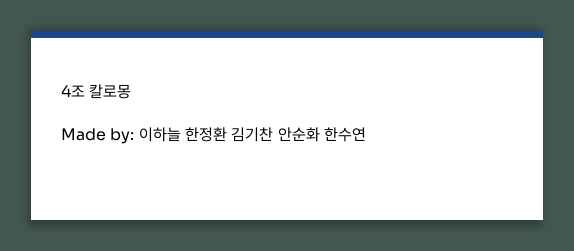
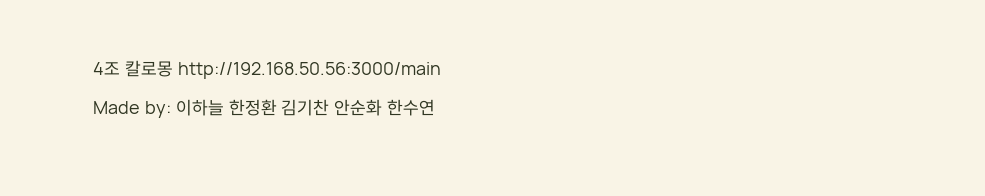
(132, 91) none -> [177,62,441,79] http://192.168.50.56:3000/main

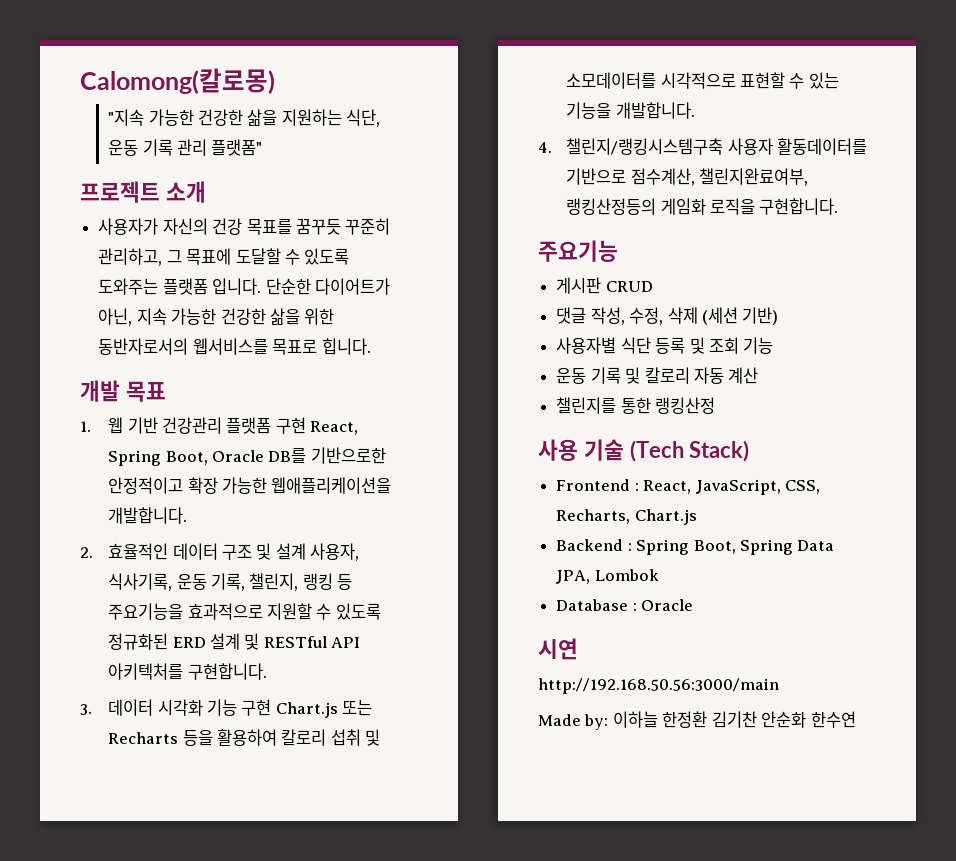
[93,60,173,77] 4조 칼로몽 -> [80,68,275,94] [108,109,381,127] [108,139,263,156] [80,181,206,203] [98,218,391,235] [98,248,350,266] [98,278,390,295] [98,308,335,326] [98,338,371,355] [80,380,166,402] [80,417,359,435] [108,447,386,466] [108,477,392,494] [108,507,188,524] [80,543,360,561] [108,573,353,591] [108,603,381,620] [108,633,361,650] [108,663,267,680] [80,699,373,718] [108,729,381,746] [566,72,839,89] [566,102,695,119] [538,138,867,155] [566,168,808,186] [566,198,839,215] [538,240,618,262] [556,277,653,294] [556,307,779,325] [556,337,774,354] [556,367,759,384] [556,397,716,414] [538,439,750,462] [556,479,820,495] [556,509,697,525] [556,539,835,555] [556,569,659,584] [556,599,694,611] [538,638,578,660] Calomong(칼로몽) // "지속 가능한 건강한 삶을 지원하는 식단, 운동 기록 관리 플랫폼" // 프로젝트 소개 // 사용자가 자신의 건강 목표를 꿈꾸듯 꾸준히 관리하고, 그 목표에 도달할 수 있도록 도와주는 플랫폼 입니다. 단순한 다이어트가 아닌, 지속 가능한 건강한 삶을 위한 동반자로서의 웹서비스를 목표로 힙니다. // 개발 목표 // 1. 웹 기반 건강관리 플랫폼 구현 React, Spring Boot, Oracle DB를 기반으로한 안정적이고 확장 가능한 웹애플리케이션을 개발합니다. // 2. 효율적인 데이터 구조 및 설계 사용자, 식사기록, 운동 기록, 챌린지, 랭킹 등 주요기능을 효과적으로 지원할 수 있도록 정규화된 ERD 설계 및 RESTful API 아키텍처를 구현합니다. // 3. 데이터 시각화 기능 구현 Chart.js 또는 Recharts 등을 활용하여 칼로리 섭취 및 소모데이터를 시각적으로 표현할 수 있는 기능을 개발합니다. // 4. 챌린지/랭킹시스템구축 사용자 활동데이터를 기반으로 점수계산, 챌린지완료여부, 랭킹산정등의 게임화 로직을 구현합니다. // 주요기능 // 게시판 CRUD // 댓글 작성, 수정, 삭제 (세션 기반) // 사용자별 식단 등록 및 조회 기능 // 운동 기록 및 칼로리 자동 계산 // 챌린지를 통한 랭킹산정 // 사용 기술 (Tech Stack) // Frontend : React, JavaScript, CSS, Recharts, Chart.js // Backend : Spring Boot, Spring Data JPA, Lombok // Database : Oracle // 시연 //

